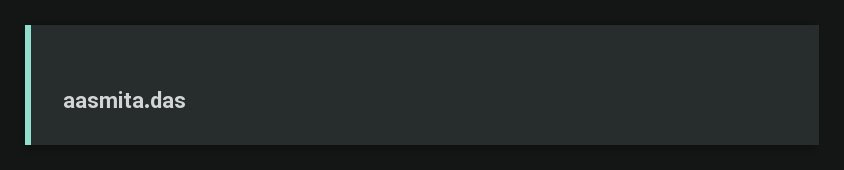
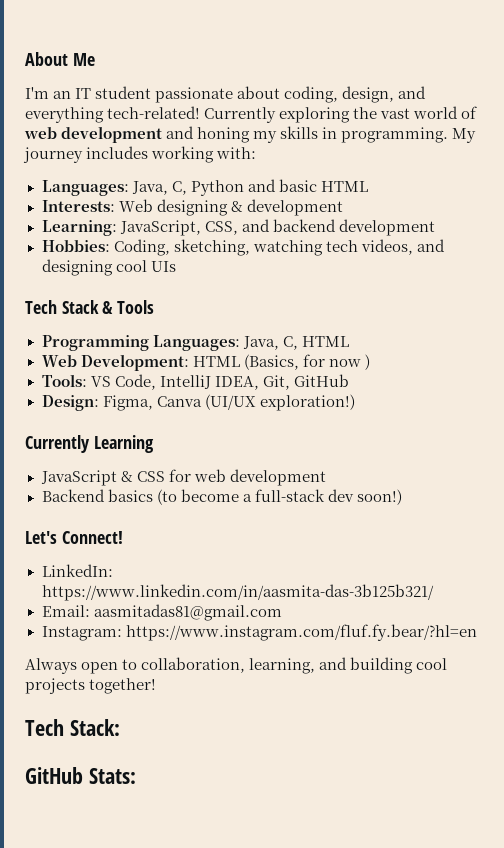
[63,91,186,108] aasmita.das -> [25,52,95,66] [25,86,427,103] [25,106,478,123] [24,126,477,143] [23,146,257,163] [41,179,368,196] [41,199,343,216] [41,219,435,236] [41,239,445,256] [41,259,176,276] [25,300,155,314] [41,335,349,351] [41,354,370,371] [41,374,349,390] [41,394,355,411] [25,435,154,453] [40,469,326,486] [41,489,402,505] [25,531,123,544] [41,564,113,577] [41,584,434,601] [41,604,282,621] [41,624,477,641] [25,657,448,674] [25,678,157,694] [25,719,120,736] [25,767,136,784] About Me // I'm an IT student passionate about coding, design, and everything tech-related! Currently exploring the vast world of web development and honing my skills in programming. My journey includes working with: // Languages: Java, C, Python and basic HTML // Interests: Web designing & development // Learning: JavaScript, CSS, and backend development // Hobbies: Coding, sketching, watching tech videos, and designing cool UIs // Tech Stack & Tools // Programming Languages: Java, C, HTML // Web Development: HTML (Basics, for now ) // Tools: VS Code, IntelliJ IDEA, Git, GitHub // Design: Figma, Canva (UI/UX exploration!) // Currently Learning // JavaScript & CSS for web development // Backend basics (to become a full-stack dev soon!) // Let's Connect! // LinkedIn: https://www.linkedin.com/in/aasmita-das-3b125b321/ // Email: aasmitadas81@gmail.com // Instagram: https://www.instagram.com/fluf.fy.bear/?hl=en // Always open to collaboration, learning, and building cool projects together! // Tech Stack: // GitHub Stats:

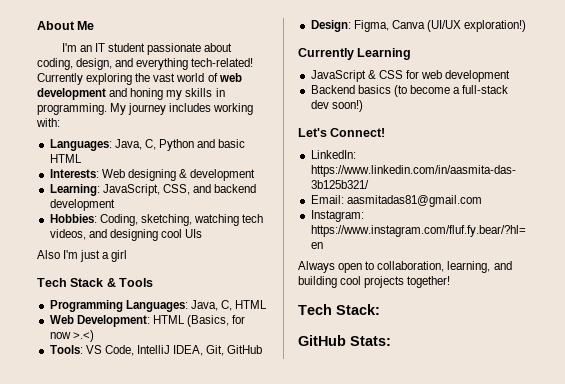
(176, 266) none -> [37,250,128,262] // Also I'm just a girl
[364,354,370,370] ) -> [72,330,94,342] >.<)

